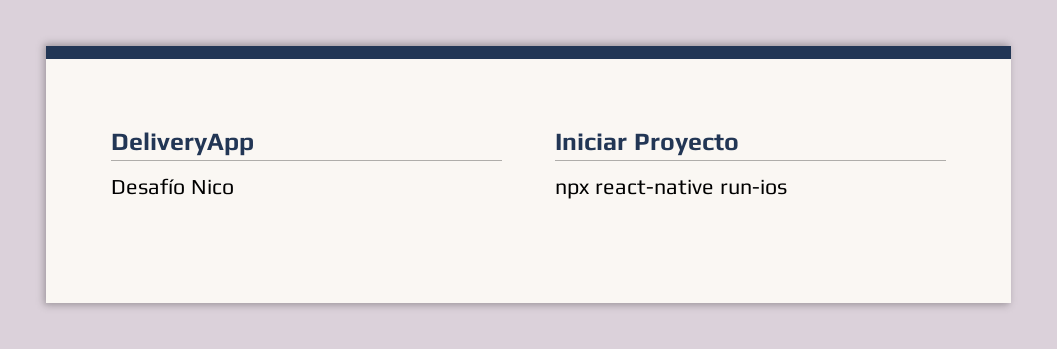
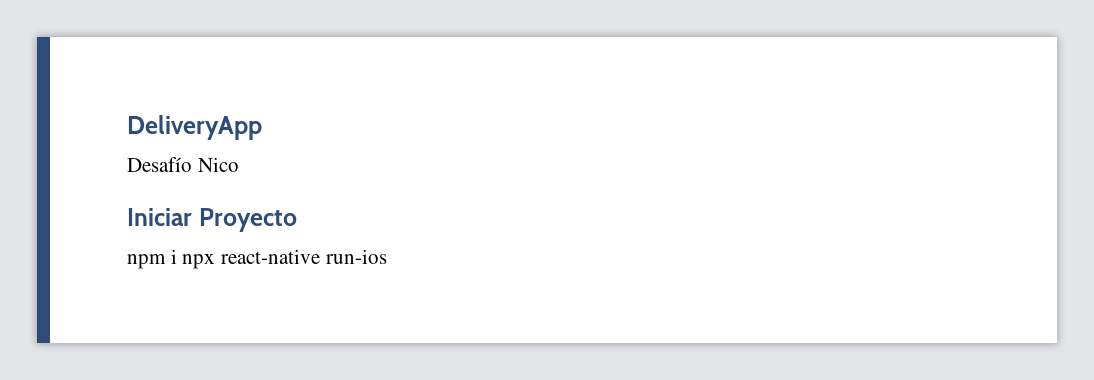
(739, 144) none -> [127,249,177,269] npm i

